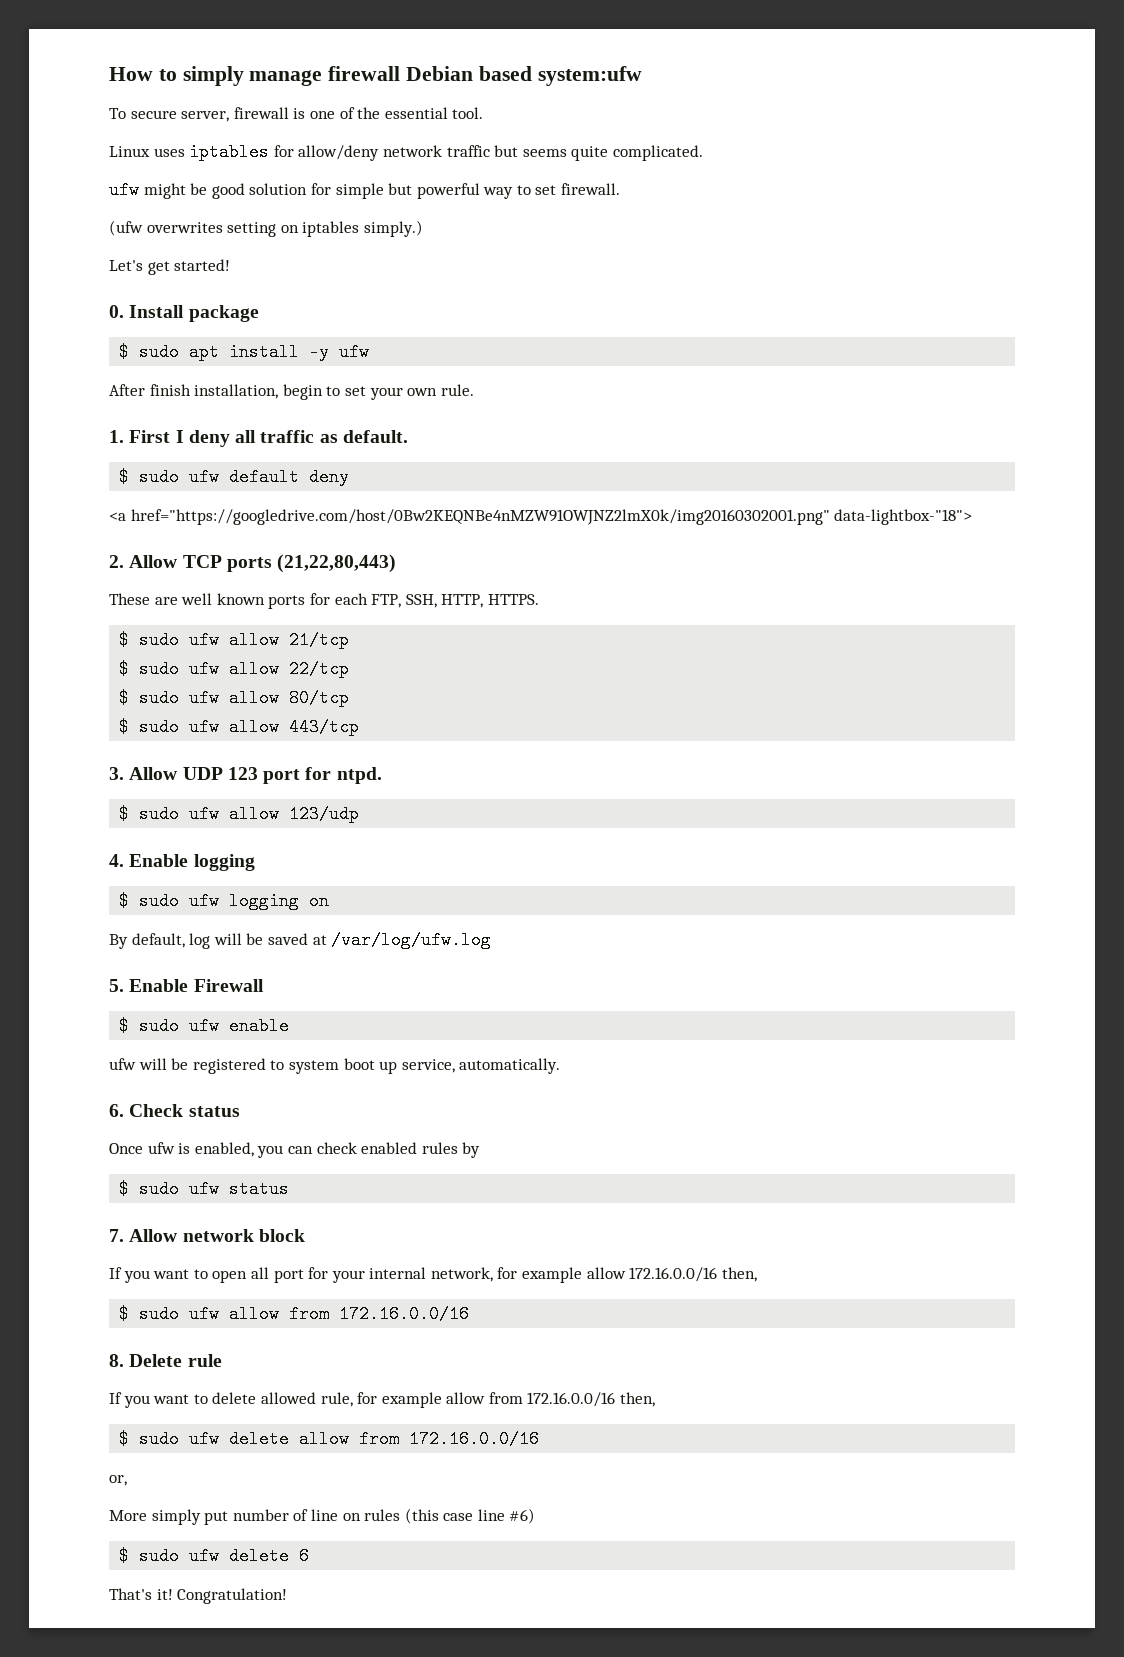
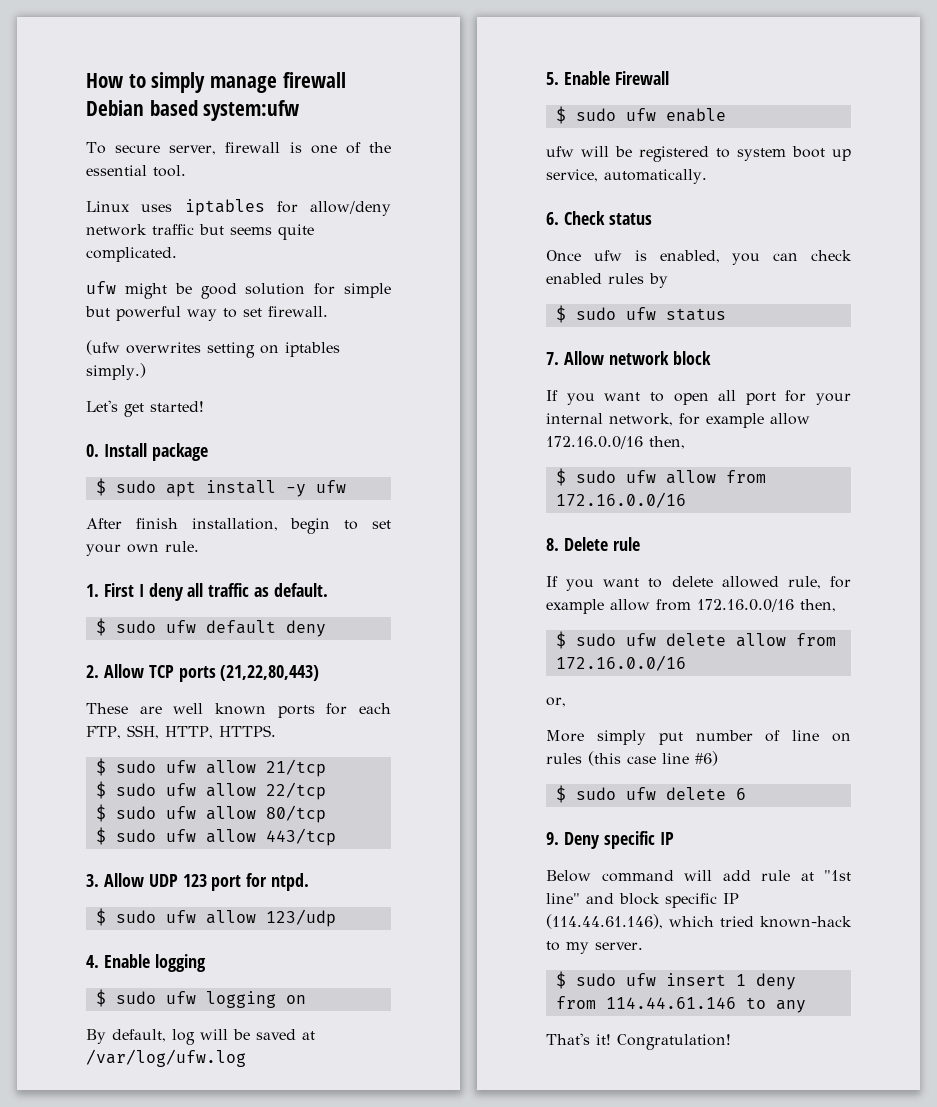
[109,509,973,525] // <a href="https://googledrive.com/host/0Bw2KEQNBe4nMZW91OWJNZ2lmX0k/img20160302001.png" data-lightbox-"18"> -> (326, 628) none
(310, 1556) none -> [546,831,674,849] [546,870,851,882] [546,893,739,908] [546,914,852,929] [546,941,643,954] [555,971,796,990] [555,996,806,1013] // 9. Deny specific IP // Below command will add rule at "1st line" and block specific IP (114.44.61.146), which tried known-hack to my server. // $ sudo ufw insert 1 deny from 114.44.61.146 to any

